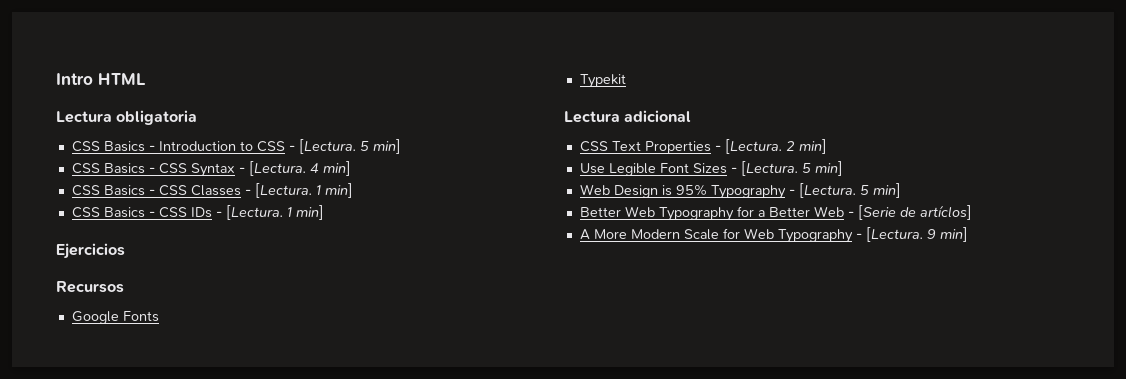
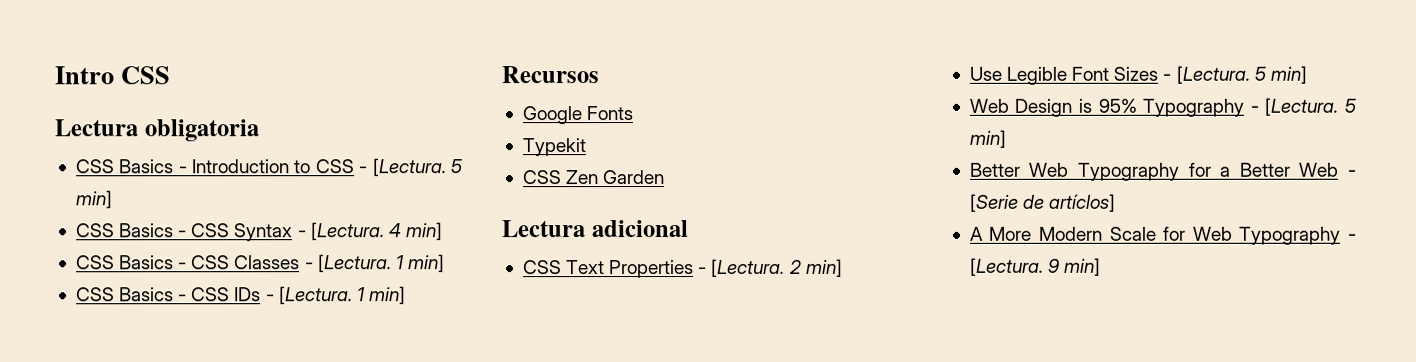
[98,73,146,85] HTML -> [120,66,171,85] CSS
[56,243,125,259] // Ejercicios -> (406, 295) none
(626, 81) none -> [521,170,666,185] // CSS Zen Garden

